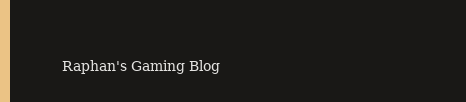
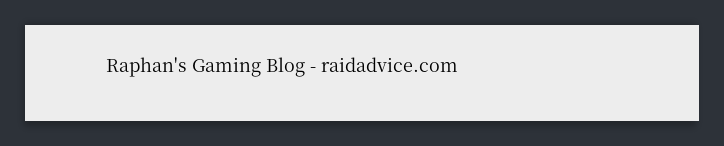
(220, 67) none -> [310,57,458,72] - raidadvice.com

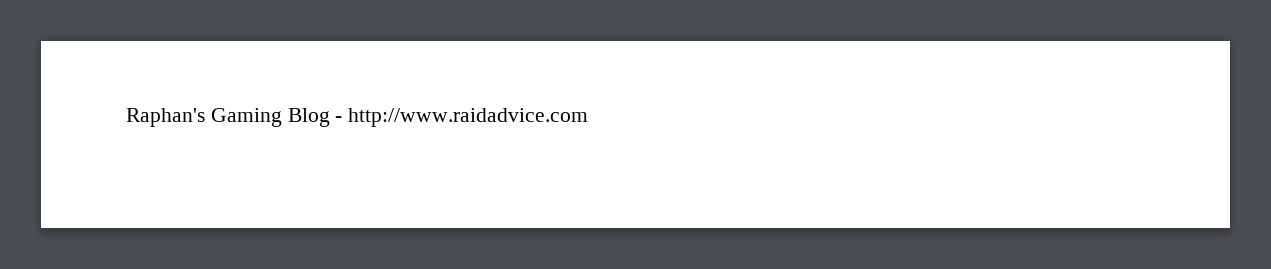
[321,57,458,72] raidadvice.com -> [348,108,589,127] http://www.raidadvice.com

